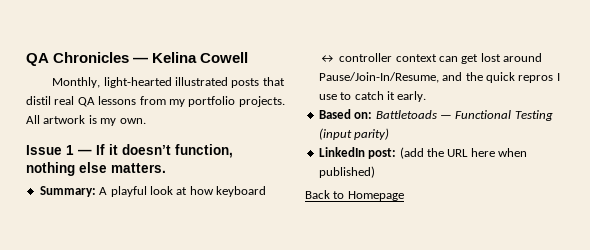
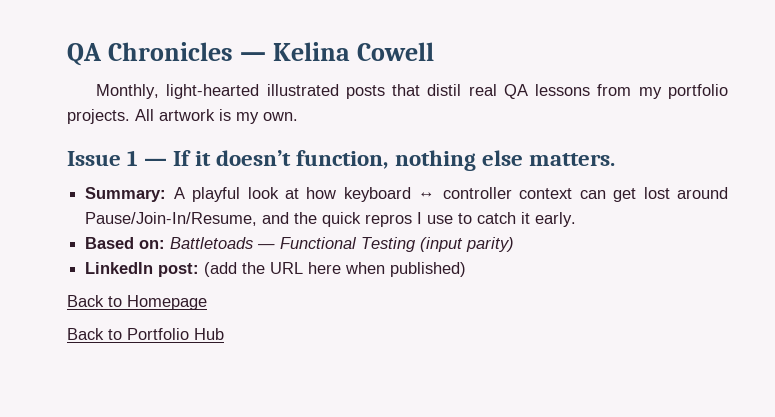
(404, 196) none -> [67,328,224,340] // Back to Portfolio Hub

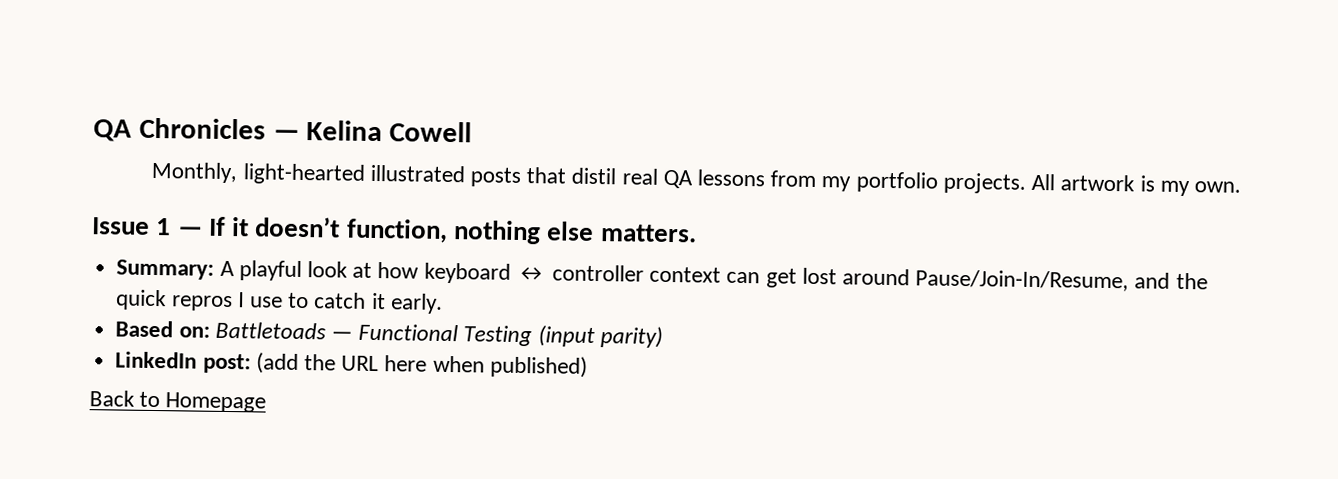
[67,328,224,340] // Back to Portfolio Hub -> (267, 402) none

